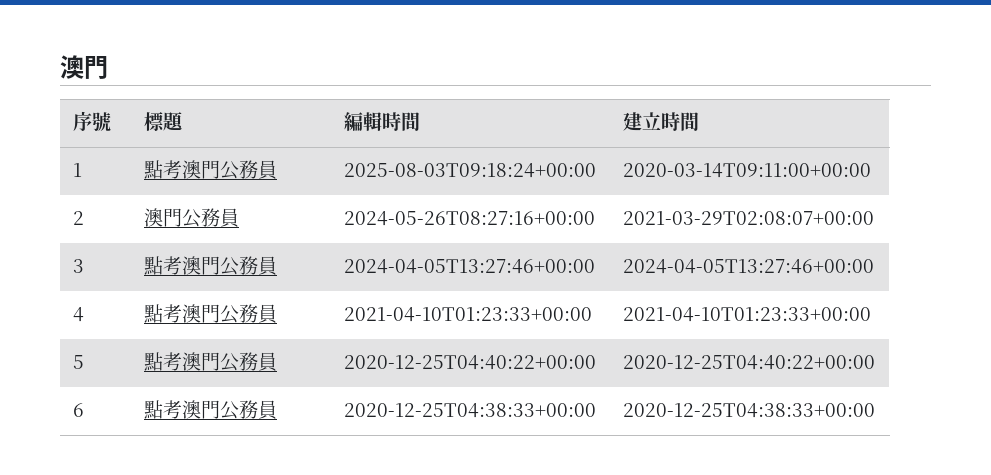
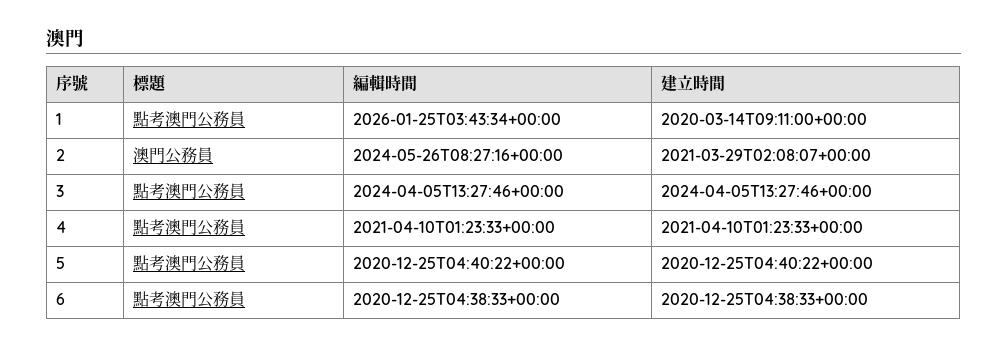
[343,163,596,178] 2025-08-03T09:18:24+00:00 -> [352,113,561,125] 2026-01-25T03:43:34+00:00

